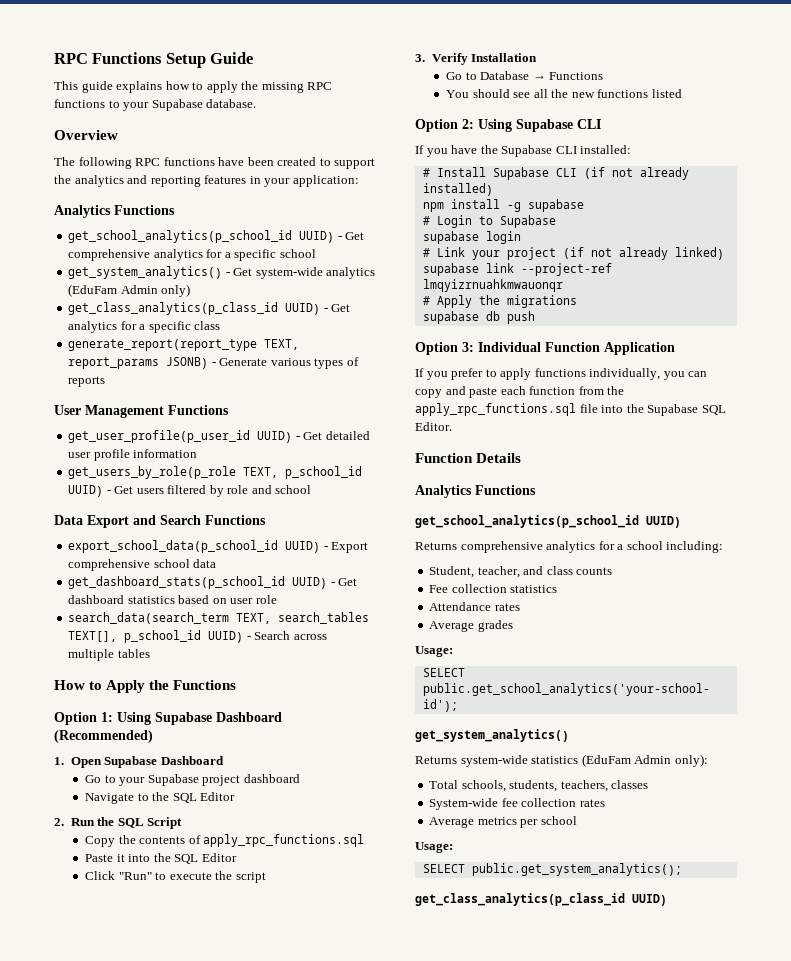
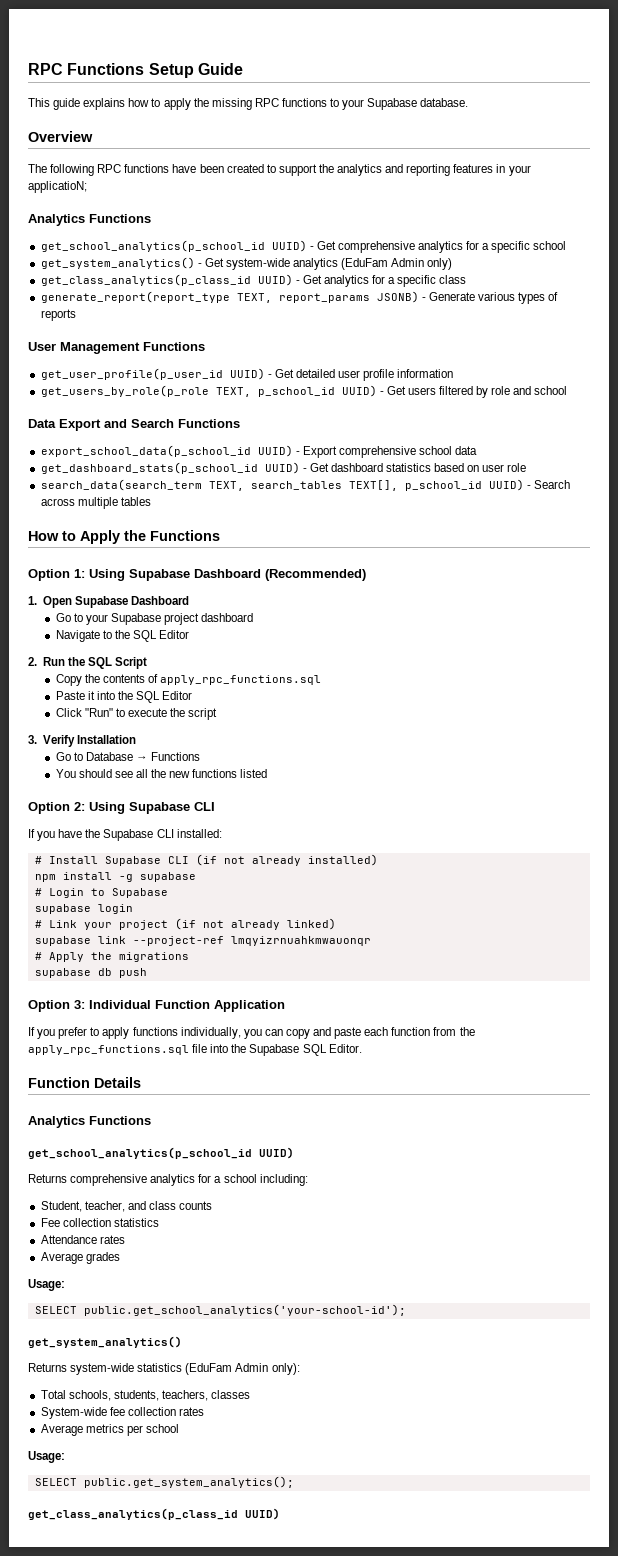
[292,175,359,187] application: -> [28,181,87,193] applicatioN;

